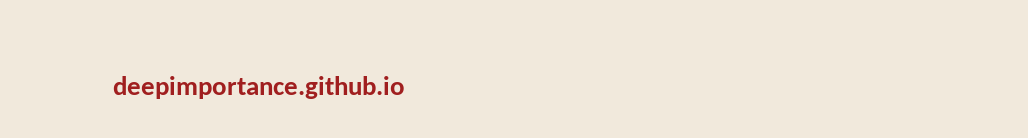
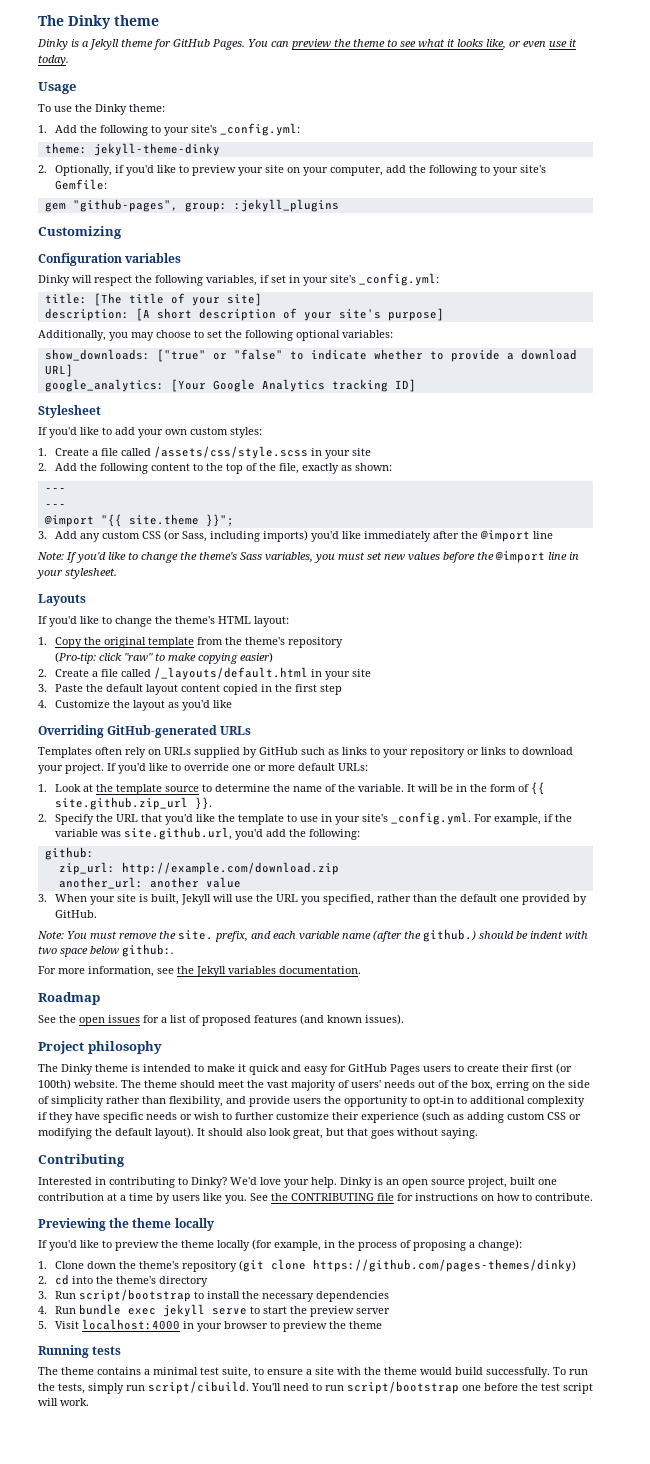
[113,76,405,99] deepimportance.github.io -> [38,15,159,29] [37,39,577,50] [38,55,69,66] [38,82,76,94] [38,104,165,115] [38,123,301,136] [44,143,220,156] [38,165,547,176] [55,179,108,190] [44,199,339,212] [38,226,122,239] [38,253,182,266] [38,273,439,286] [44,293,262,306] [44,308,444,321] [38,330,393,341] [44,349,577,362] [44,364,73,377] [44,379,416,392] [38,405,101,418] [38,427,262,438] [38,446,372,459] [38,463,393,474] [44,488,66,492] [44,504,66,508] [43,514,234,527] [38,530,554,542] [37,551,579,563] [36,568,117,579] [38,594,86,606] [38,616,289,627] [38,637,344,648] [55,652,274,664] [38,667,372,680] [38,684,343,695] [38,700,233,711] [38,725,252,738] [38,747,573,758] [38,763,368,774] [38,782,546,795] [55,797,213,810] [38,812,573,825] [55,827,361,840] [44,847,94,860] [58,862,339,875] [58,877,241,889] [38,894,588,905] [55,910,98,918] [37,929,588,942] [38,944,174,957] [38,966,361,977] [38,992,100,1005] [38,1014,404,1026] [38,1041,162,1054] [38,1063,572,1075] [38,1079,590,1091] [38,1096,585,1107] [38,1111,581,1123] [38,1127,478,1139] [38,1154,125,1167] [38,1177,557,1188] [38,1193,593,1204] [38,1218,214,1231] [38,1239,522,1251] [38,1259,577,1272] [38,1274,209,1287] [38,1289,390,1302] [38,1304,391,1317] [38,1319,383,1332] [38,1345,122,1358] [38,1367,588,1378] [38,1381,593,1394] [38,1398,89,1406] The Dinky theme // Dinky is a Jekyll theme for GitHub Pages. You can preview the theme to see what it looks like, or even use it today. // Usage // To use the Dinky theme: // 1. Add the following to your site's _config.yml: // theme: jekyll-theme-dinky // 2. Optionally, if you'd like to preview your site on your computer, add the following to your site's Gemfile: // gem "github-pages", group: :jekyll_plugins // Customizing // Configuration variables // Dinky will respect the following variables, if set in your site's _config.yml: // title: [The title of your site] // description: [A short description of your site's purpose] // Additionally, you may choose to set the following optional variables: // show_downloads: ["true" or "false" to indicate whether to provide a download URL] // google_analytics: [Your Google Analytics tracking ID] // Stylesheet // If you'd like to add your own custom styles: // 1. Create a file called /assets/css/style.scss in your site // 2. Add the following content to the top of the file, exactly as shown: // --- // --- // @import "{{ site.theme }}"; // 3. Add any custom CSS (or Sass, including imports) you'd like immediately after the @import line // Note: If you'd like to change the theme's Sass variables, you must set new values before the @import line in your stylesheet. // Layouts // If you'd like to change the theme's HTML layout: // 1. Copy the original template from the theme's repository // (Pro-tip: click "raw" to make copying easier) // 2. Create a file called /_layouts/default.html in your site // 3. Paste the default layout content copied in the first step // 4. Customize the layout as you'd like // Overriding GitHub-generated URLs // Templates often rely on URLs supplied by GitHub such as links to your repository or links to download your project. If you'd like to override one or more default URLs: // 1. Look at the template source to determine the name of the variable. It will be in the form of {{ site.github.zip_url }}. // 2. Specify the URL that you'd like the template to use in your site's _config.yml. For example, if the variable was site.github.url, you'd add the following: // github: // zip_url: http://example.com/download.zip // another_url: another value // 3. When your site is built, Jekyll will use the URL you specified, rather than the default one provided by GitHub. // Note: You must remove the site. prefix, and each variable name (after the github.) should be indent with two space below github:. // For more information, see the Jekyll variables documentation. // Roadmap // See the open issues for a list of proposed features (and known issues). // Project philosophy // The Dinky theme is intended to make it quick and easy for GitHub Pages users to create their first (or 100th) website. The theme should meet the vast majority of users' needs out of the box, erring on the side of simplicity rather than flexibility, and provide users the opportunity to opt-in to additional complexity if they have specific needs or wish to further customize their experience (such as adding custom CSS or modifying the default layout). It should also look great, but that goes without saying. // Contributing // Interested in contributing to Dinky? We'd love your help. Dinky is an open source project, built one contribution at a time by users like you. See the CONTRIBUTING file for instructions on how to contribute. // Previewing the theme locally // If you'd like to preview the theme locally (for example, in the process of proposing a change): // 1. Clone down the theme's repository (git clone https://github.com/pages-themes/dinky) // 2. cd into the theme's directory // 3. Run script/bootstrap to install the necessary dependencies // 4. Run bundle exec jekyll serve to start the preview server // 5. Visit localhost:4000 in your browser to preview the theme // Running tests // The theme contains a minimal test suite, to ensure a site with the theme would build successfully. To run the tests, simply run script/cibuild. You'll need to run script/bootstrap one before the test script will work.

